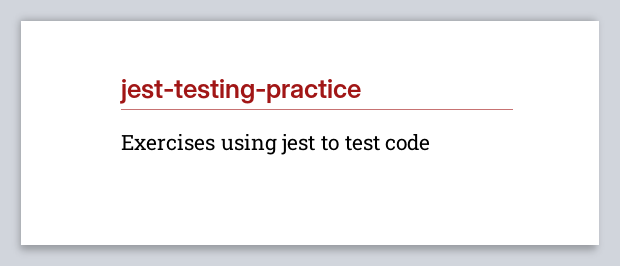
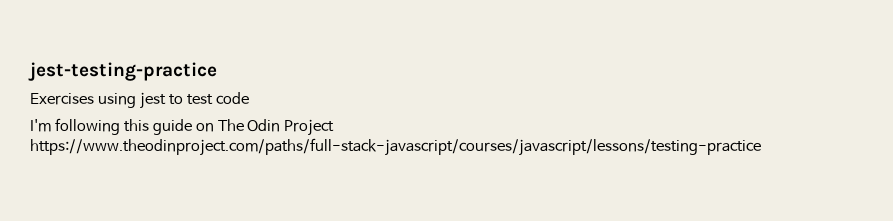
(431, 142) none -> [30,118,335,136] [30,138,761,156] // I'm following this guide on The Odin Project https://www.theodinproject.com/paths/full-stack-javascript/courses/javascript/lessons/testing-practice

